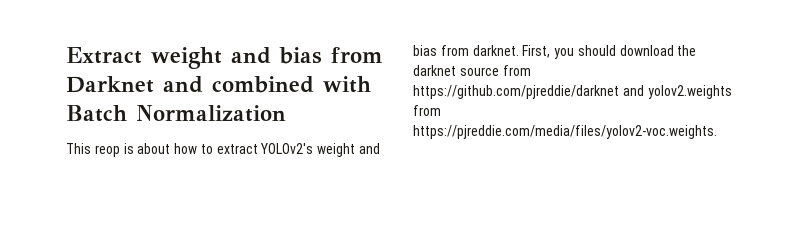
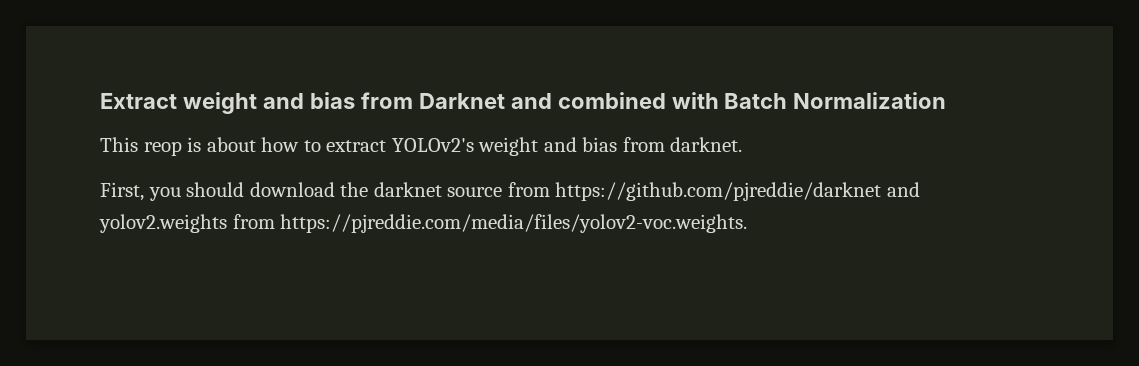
(519, 50) none -> (743, 144) //

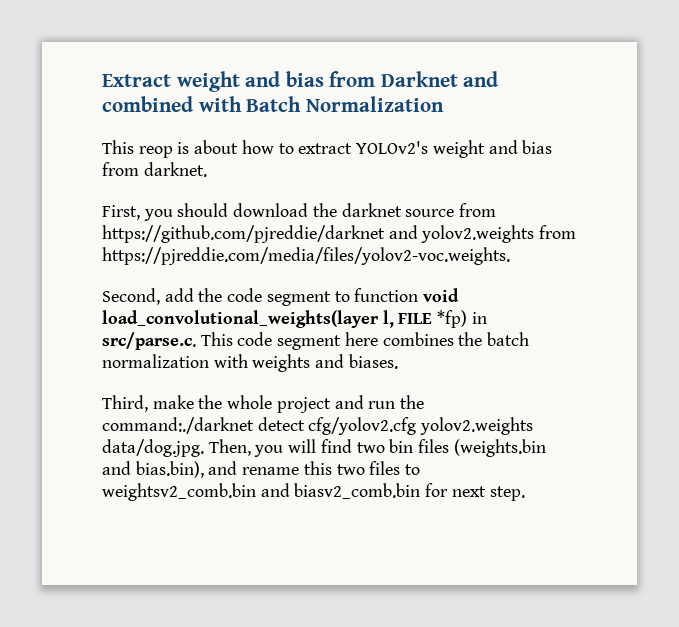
(748, 223) none -> [102,288,460,306] [102,310,487,328] [102,332,530,350] [102,354,398,372] [102,395,425,413] [102,417,534,435] [102,439,546,457] [102,461,421,478] [102,483,525,501] // Second, add the code segment to function void load_convolutional_weights(layer l, FILE *fp) in src/parse.c. This code segment here combines the batch normalization with weights and biases. // Third, make the whole project and run the command:./darknet detect cfg/yolov2.cfg yolov2.weights data/dog.jpg. Then, you will find two bin files (weights.bin and bias.bin), and rename this two files to weightsv2_comb.bin and biasv2_comb.bin for next step.

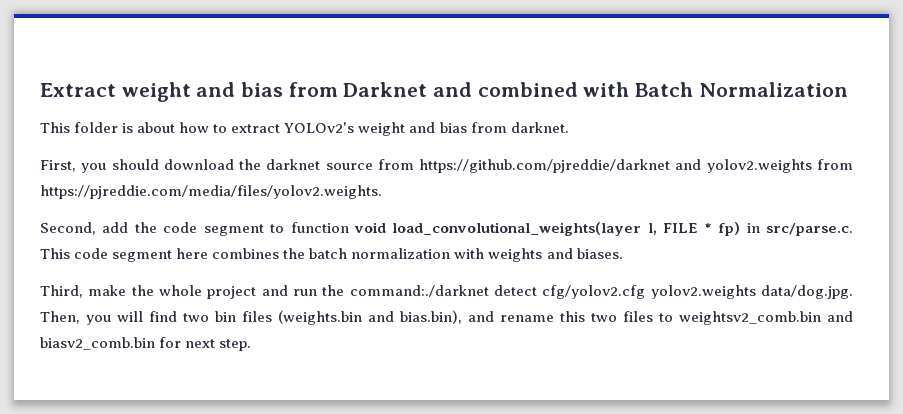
[138,146,173,158] reop -> [74,122,119,133] folder
[102,247,510,265] https://pjreddie.com/media/files/yolov2-voc.weights. -> [40,185,382,199] https://pjreddie.com/media/files/yolov2.weights.
[437,310,468,328] *fp) -> [703,222,741,236] * fp)

